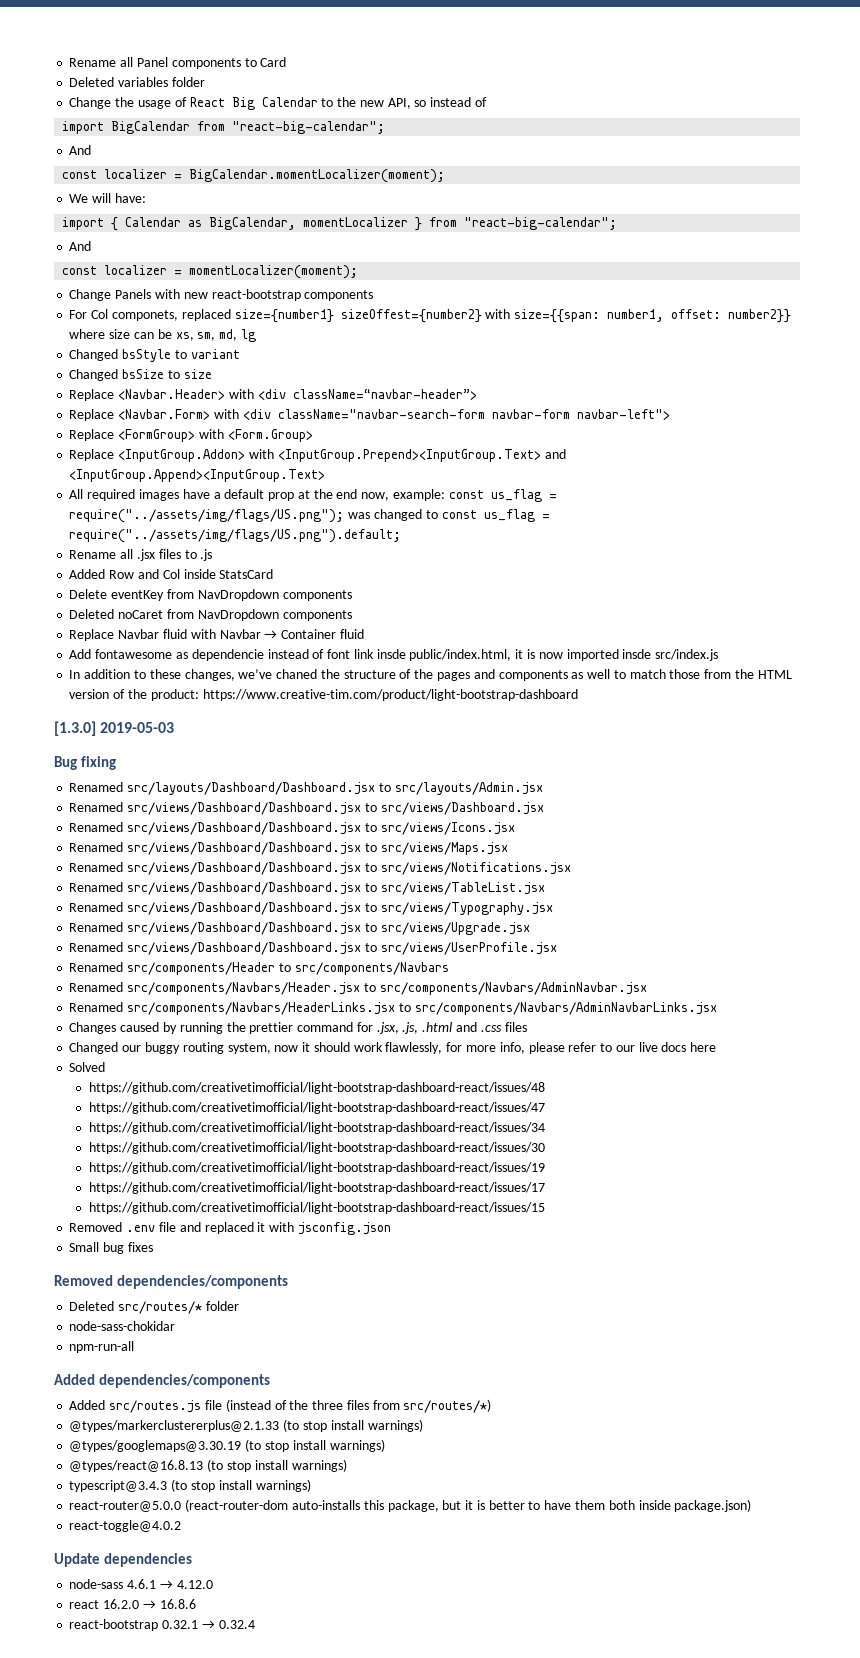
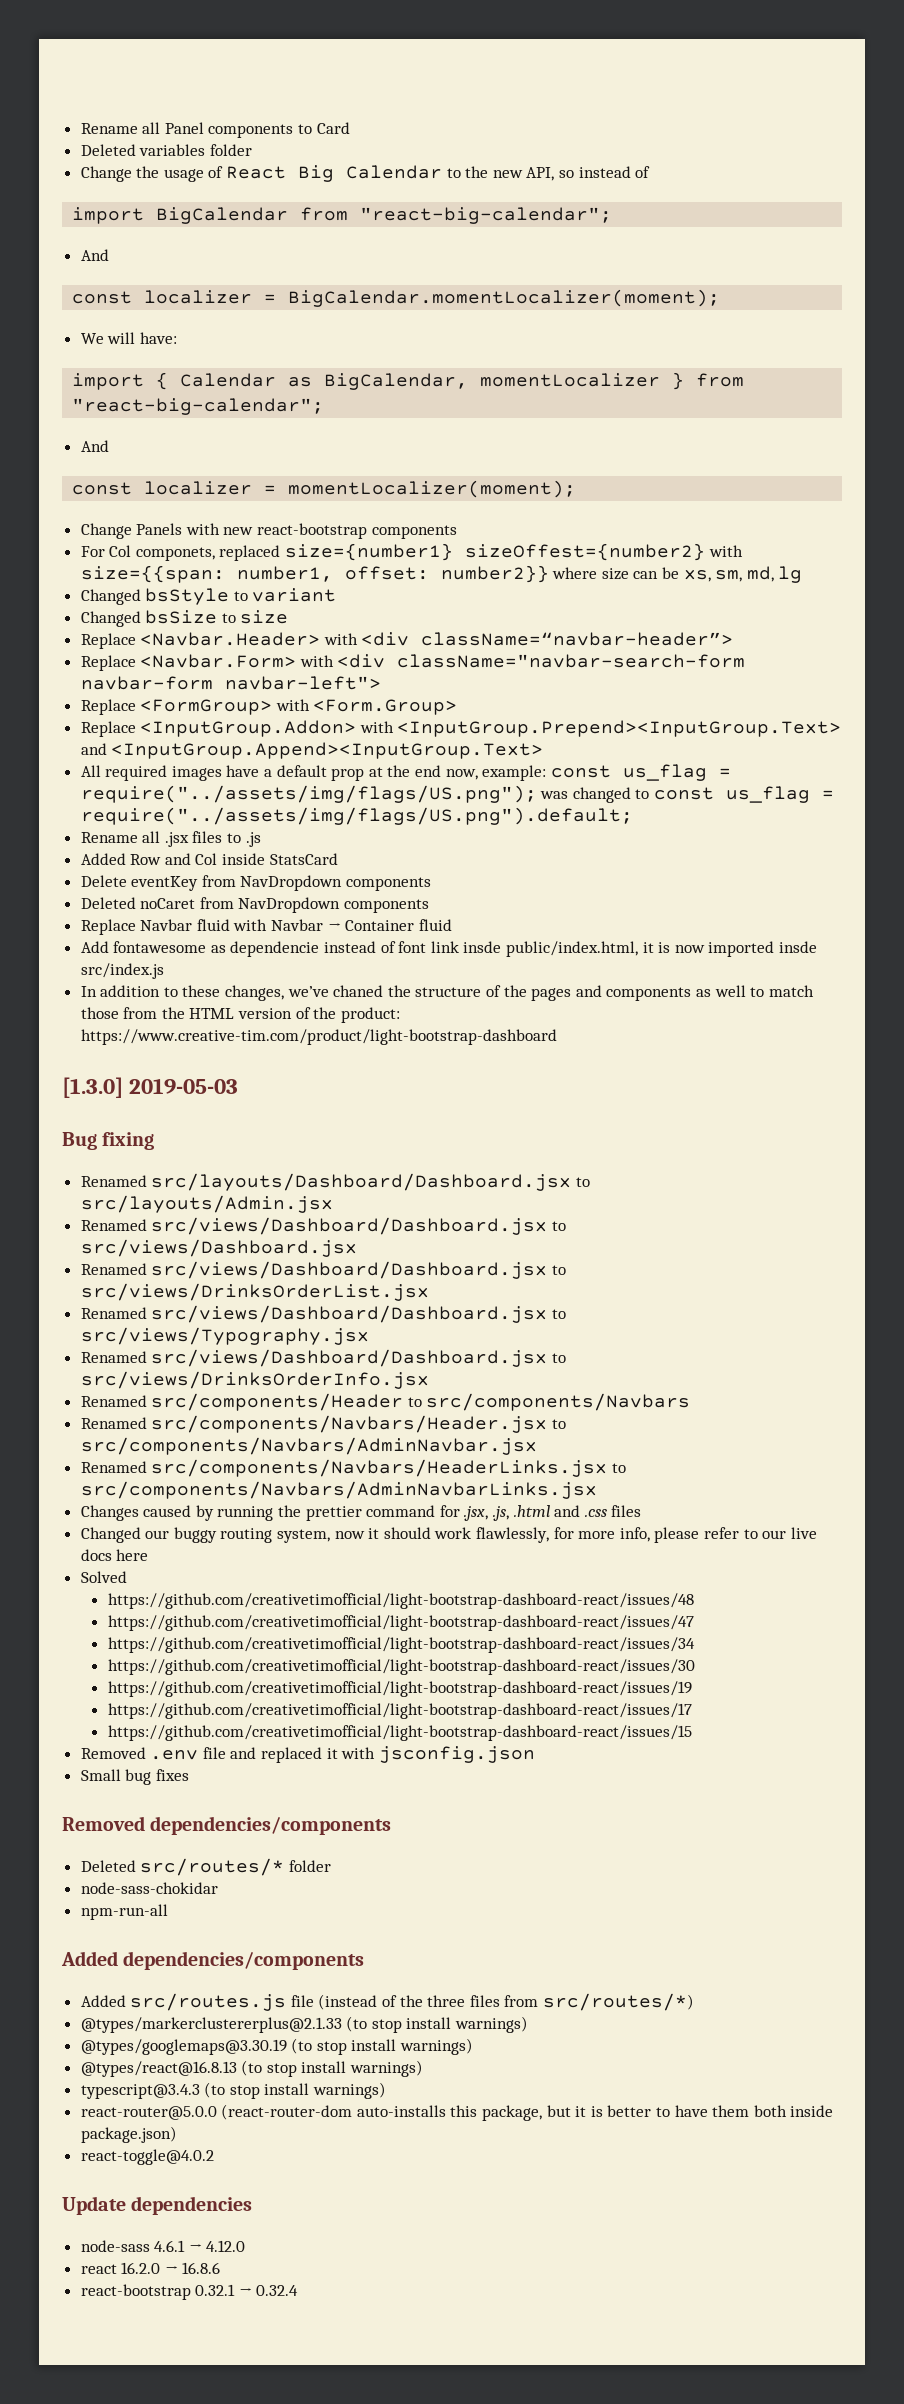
[380,822,515,835] [69,842,508,855] [69,862,571,875] [69,882,545,895] src/views/Icons.jsx // Renamed src/views/Dashboard/Dashboard.jsx to src/views/Maps.jsx // Renamed src/views/Dashboard/Dashboard.jsx to src/views/Notifications.jsx // Renamed src/views/Dashboard/Dashboard.jsx to src/views/TableList.jsx -> [80,1283,429,1301] src/views/DrinksOrderList.jsx
[380,922,530,935] [69,942,557,955] src/views/Upgrade.jsx // Renamed src/views/Dashboard/Dashboard.jsx to src/views/UserProfile.jsx -> [80,1371,429,1389] src/views/DrinksOrderInfo.jsx

